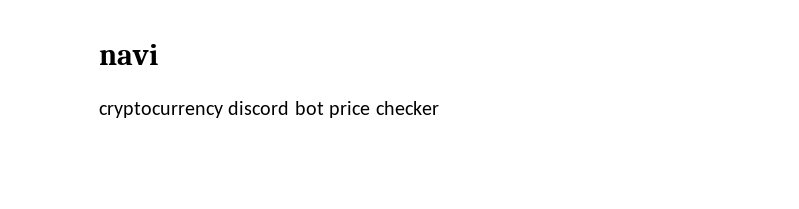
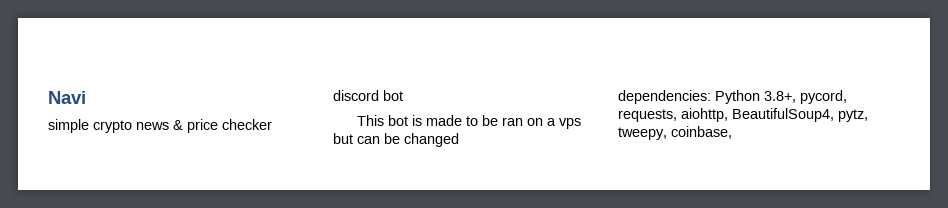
[99,44,158,65] [99,101,439,118] navi // cryptocurrency discord bot price checker -> [48,91,86,104] [48,119,272,133] [333,90,403,101] [357,115,582,129] [333,133,459,147] [618,90,847,104] [618,108,868,122] [618,126,732,140] Navi // simple crypto news & price checker discord bot // This bot is made to be ran on a vps but can be changed // dependencies: Python 3.8+, pycord, requests, aiohttp, BeautifulSoup4, pytz, tweepy, coinbase,

